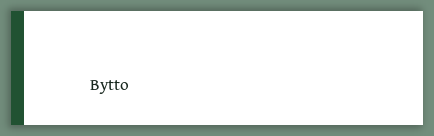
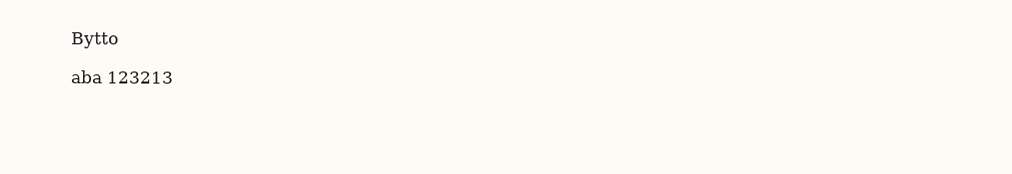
(129, 87) none -> [71,70,174,84] // aba 123213

